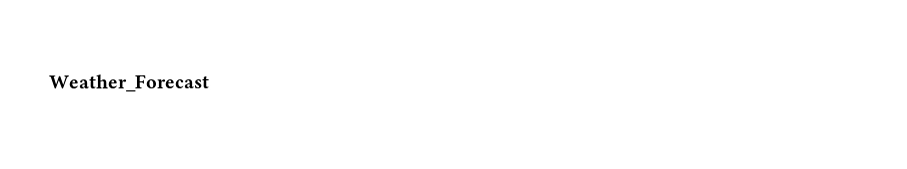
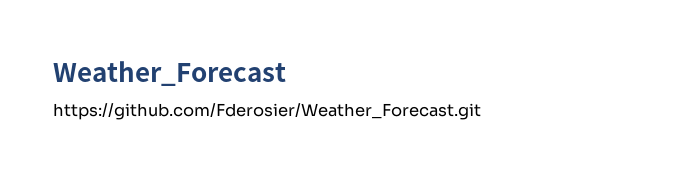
(210, 83) none -> [53,103,481,120] // https://github.com/Fderosier/Weather_Forecast.git

